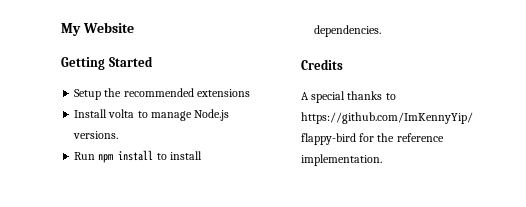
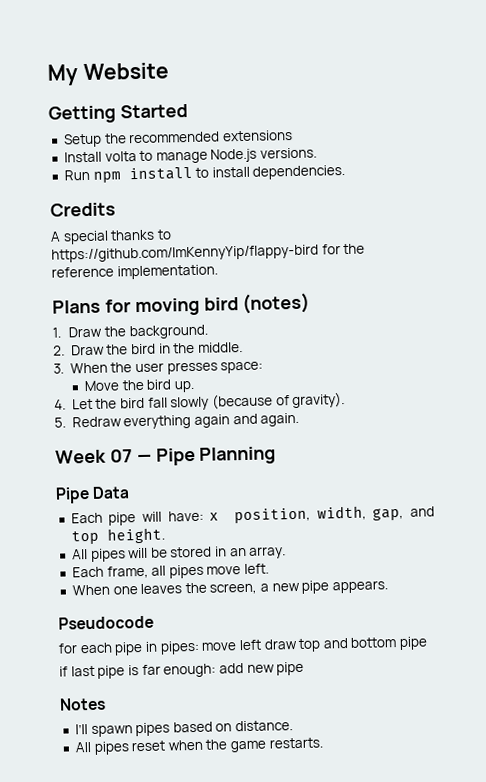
(382, 160) none -> [52,292,311,317] [52,324,208,340] [53,342,243,356] [53,361,264,375] [84,379,196,393] [54,392,346,411] [54,412,300,430] [55,446,277,466] [55,486,131,504] [70,505,435,526] [70,527,165,545] [71,546,287,562] [71,563,270,579] [71,580,389,596] [58,615,154,630] [58,636,429,656] [59,661,305,679] [59,697,106,711] [74,720,294,738] [74,737,323,755] // Plans for moving bird (notes) // 1. Draw the background. // 2. Draw the bird in the middle. // 3. When the user presses space: // Move the bird up. // 4. Let the bird fall slowly (because of gravity). // 5. Redraw everything again and again. // Week 07 — Pipe Planning // Pipe Data // Each pipe will have: x position, width, gap, and top height. // All pipes will be stored in an array. // Each frame, all pipes move left. // When one leaves the screen, a new pipe appears. // Pseudocode // for each pipe in pipes: move left draw top and bottom pipe // if last pipe is far enough: add new pipe // Notes // I’ll spawn pipes based on distance. // All pipes reset when the game restarts.

